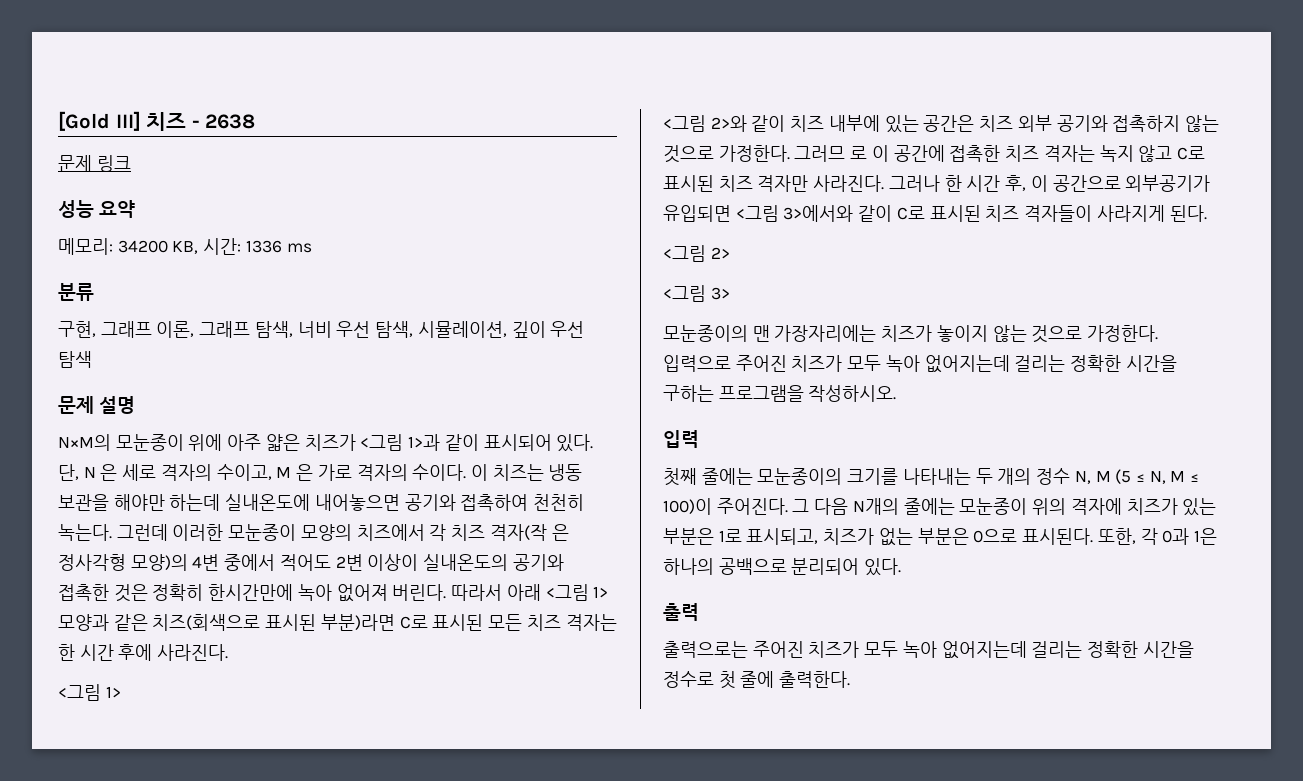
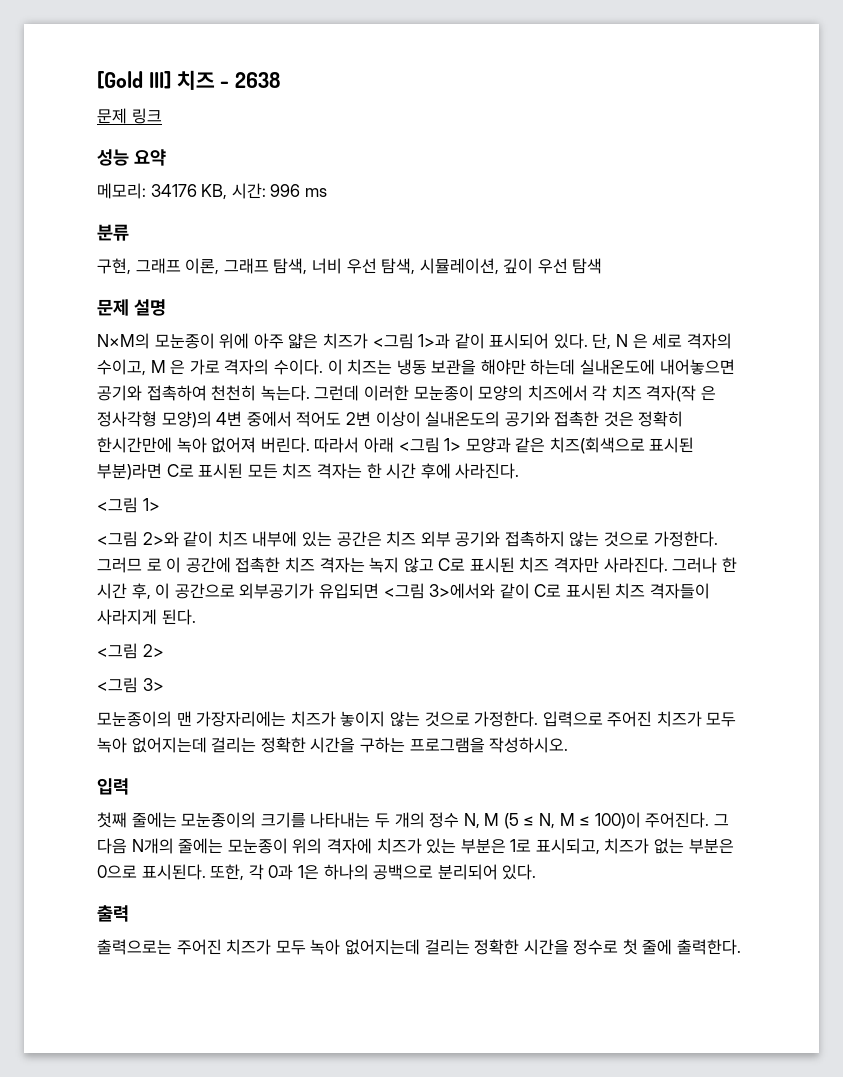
[117,240,168,253] 34200 -> [150,184,197,197] 34176
[245,240,282,253] 1336 -> [270,184,301,197] 996

